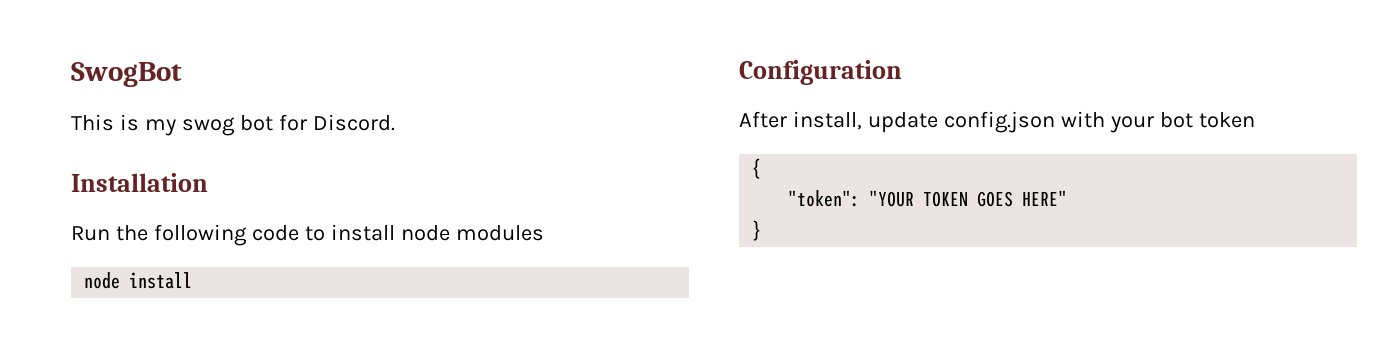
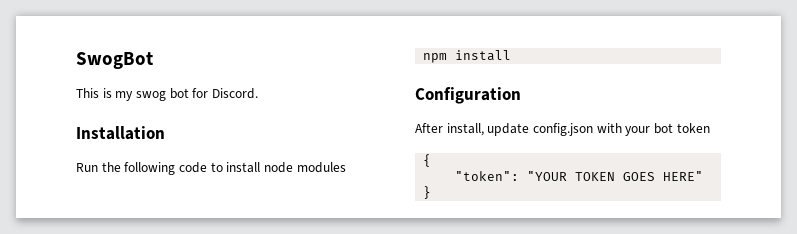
[84,272,121,289] node -> [423,53,448,63] npm

